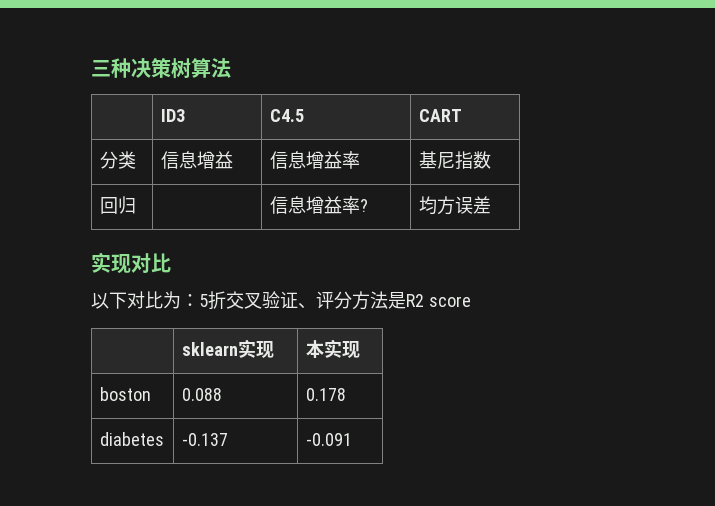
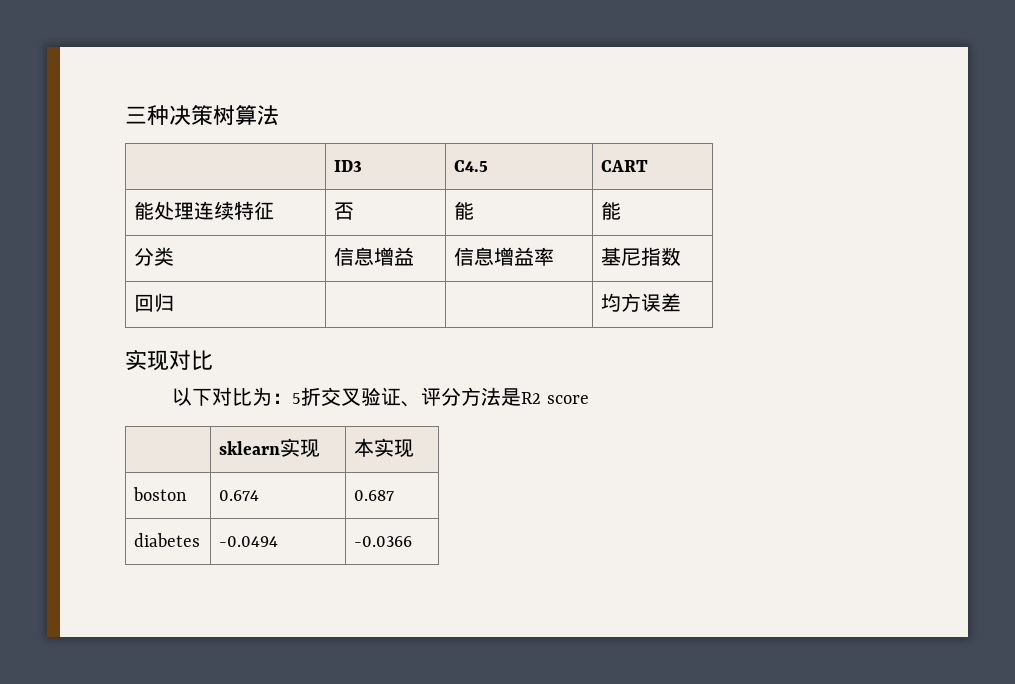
(462, 115) none -> [134,201,275,220] [334,202,355,220] [454,201,475,220] [601,201,622,220] // 能处理连续特征 | 否 | 能 | 能
[269,196,368,214] 信息增益率? -> (175, 302) none
[181,388,222,401] [305,388,346,401] 0.088 | 0.178 -> [219,490,260,501] [354,490,395,501] 0.674 | 0.687
[181,433,228,446] [305,433,352,446] -0.137 | -0.091 -> [219,536,279,547] [354,536,413,547] -0.0494 | -0.0366

